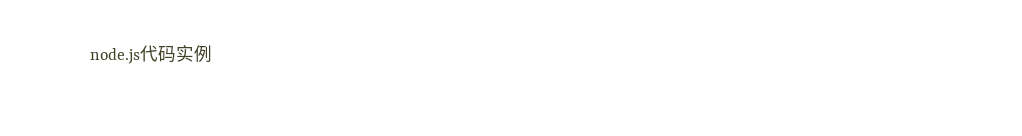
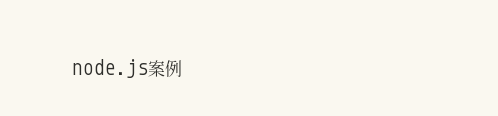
[140,45,194,63] 代码实 -> [148,60,165,77] 案

